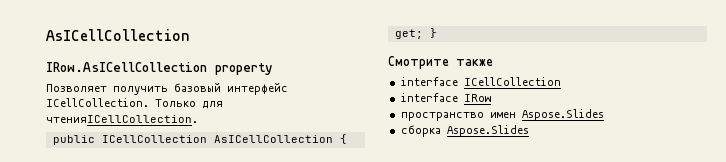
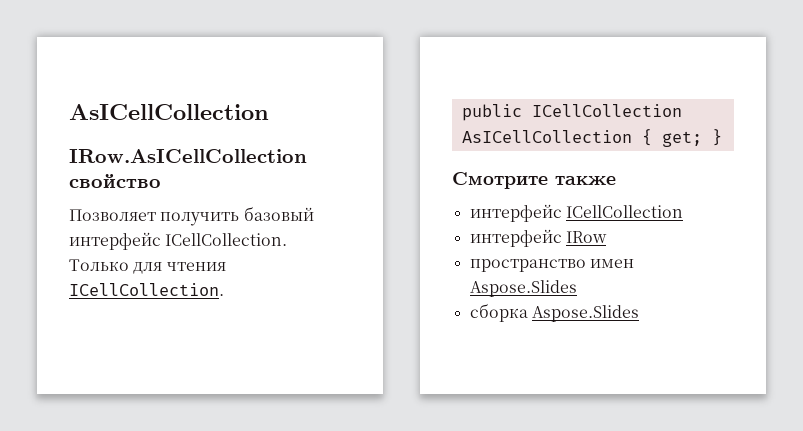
[215,63,273,75] property -> [69,174,161,188] свойство
[46,115,198,123] чтенияICellCollection. -> [166,262,226,271] [69,283,224,296] чтения ICellCollection.
[400,77,458,86] interface -> [469,204,562,222] интерфейс
[400,93,458,102] interface -> [469,229,562,247] интерфейс

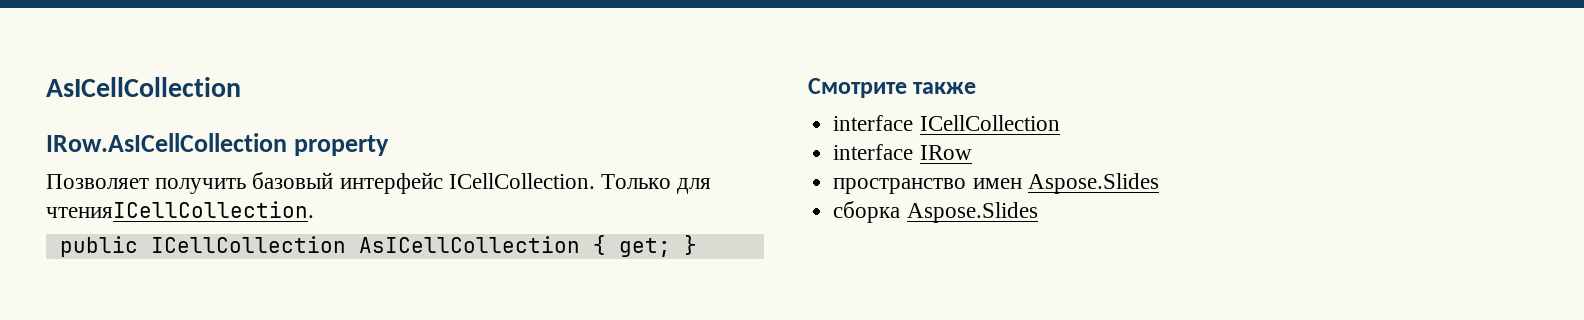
[69,174,161,188] свойство -> [293,135,389,156] property
[166,262,226,271] [69,283,224,296] чтения ICellCollection. -> [46,201,314,218] чтенияICellCollection.
[469,204,562,222] интерфейс -> [833,115,914,131] interface
[469,229,562,247] интерфейс -> [833,144,914,160] interface

